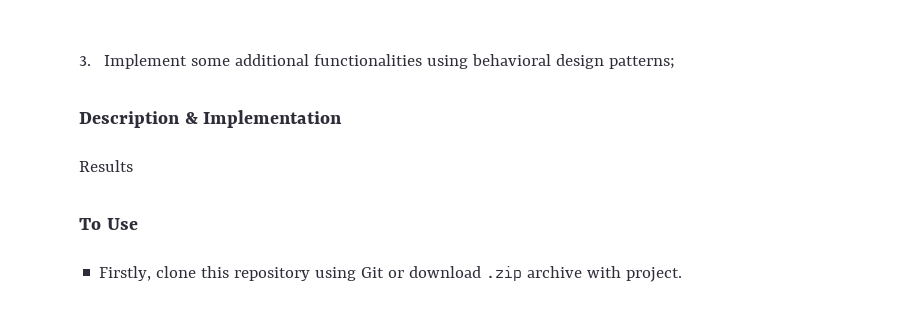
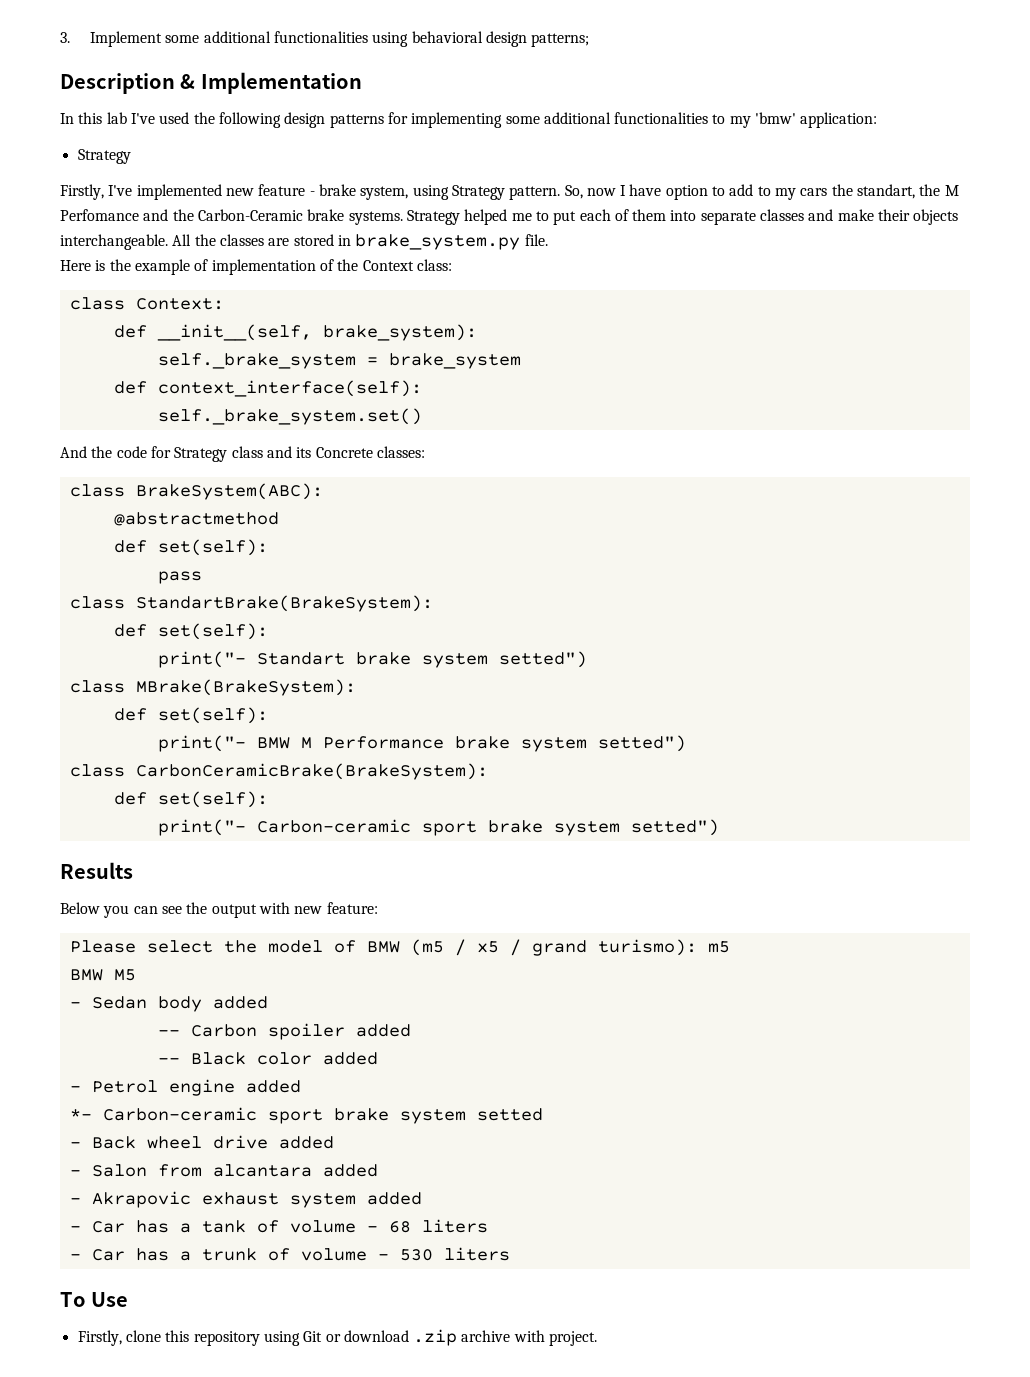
[79,160,133,172] Results -> [60,112,878,128] [77,149,131,164] [60,184,959,200] [60,209,959,225] [60,234,548,250] [60,259,452,275] [69,297,224,310] [113,324,477,341] [157,353,521,369] [113,380,422,397] [157,408,422,425] [60,446,425,462] [69,483,323,500] [113,512,279,526] [113,539,268,556] [157,571,202,584] [69,595,433,612] [113,623,268,640] [157,651,587,668] [69,679,356,696] [113,707,268,724] [157,735,686,752] [69,763,488,780] [113,791,268,808] [157,819,719,836] [60,862,133,879] [60,902,378,918] [69,939,730,956] [69,969,136,981] [69,996,268,1012] [157,1023,411,1040] [157,1052,378,1065] [69,1079,301,1096] [69,1107,543,1124] [69,1135,334,1149] [69,1164,378,1177] [69,1191,422,1208] [69,1219,488,1233] [69,1247,510,1261] In this lab I've used the following design patterns for implementing some additional functionalities to my 'bmw' application: // Strategy // Firstly, I've implemented new feature - brake system, using Strategy pattern. So, now I have option to add to my cars the standart, the M Perfomance and the Carbon-Ceramic brake systems. Strategy helped me to put each of them into separate classes and make their objects interchangeable. All the classes are stored in brake_system.py file. // Here is the example of implementation of the Context class: // class Context: // def __init__(self, brake_system): // self._brake_system = brake_system // def context_interface(self): // self._brake_system.set() // And the code for Strategy class and its Concrete classes: // class BrakeSystem(ABC): // @abstractmethod // def set(self): // pass // class StandartBrake(BrakeSystem): // def set(self): // print("- Standart brake system setted") // class MBrake(BrakeSystem): // def set(self): // print("- BMW M Performance brake system setted") // class CarbonCeramicBrake(BrakeSystem): // def set(self): // print("- Carbon-ceramic sport brake system setted") // Results // Below you can see the output with new feature: // Please select the model of BMW (m5 / x5 / grand turismo): m5 // BMW M5 // - Sedan body added // -- Carbon spoiler added // -- Black color added // - Petrol engine added // *- Carbon-ceramic sport brake system setted // - Back wheel drive added // - Salon from alcantara added // - Akrapovic exhaust system added // - Car has a tank of volume - 68 liters // - Car has a trunk of volume - 530 liters

